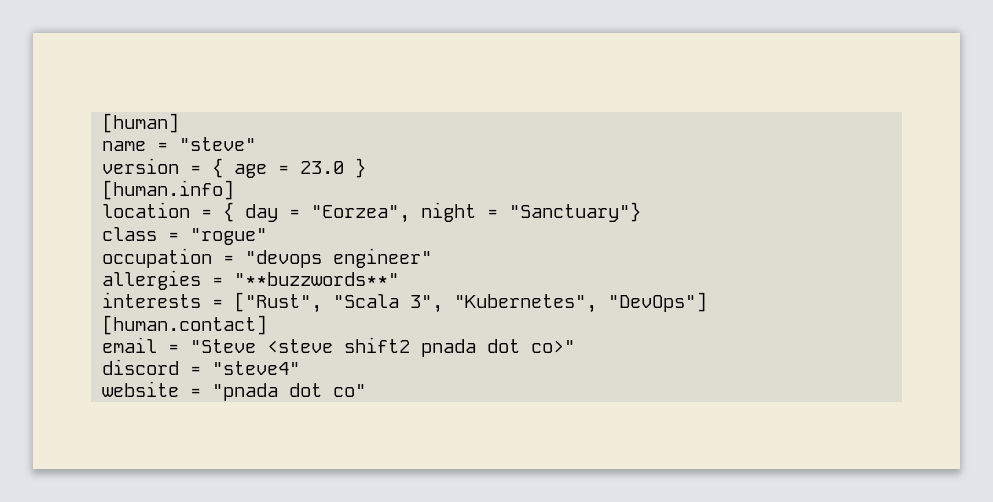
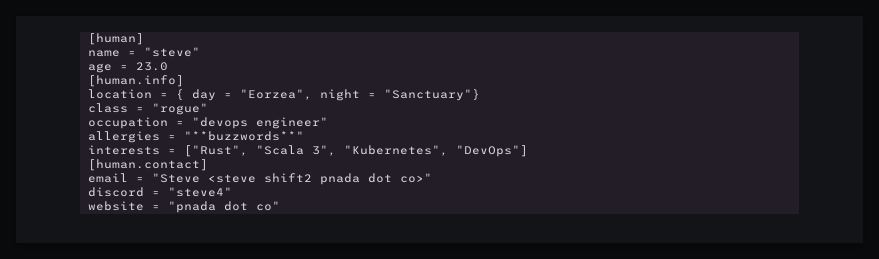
[102,158,224,178] version = { -> (200, 52) none
[355,158,367,178] } -> (168, 66) none

